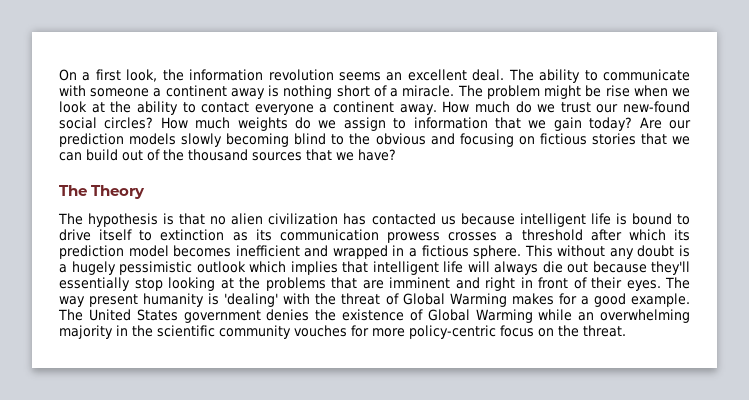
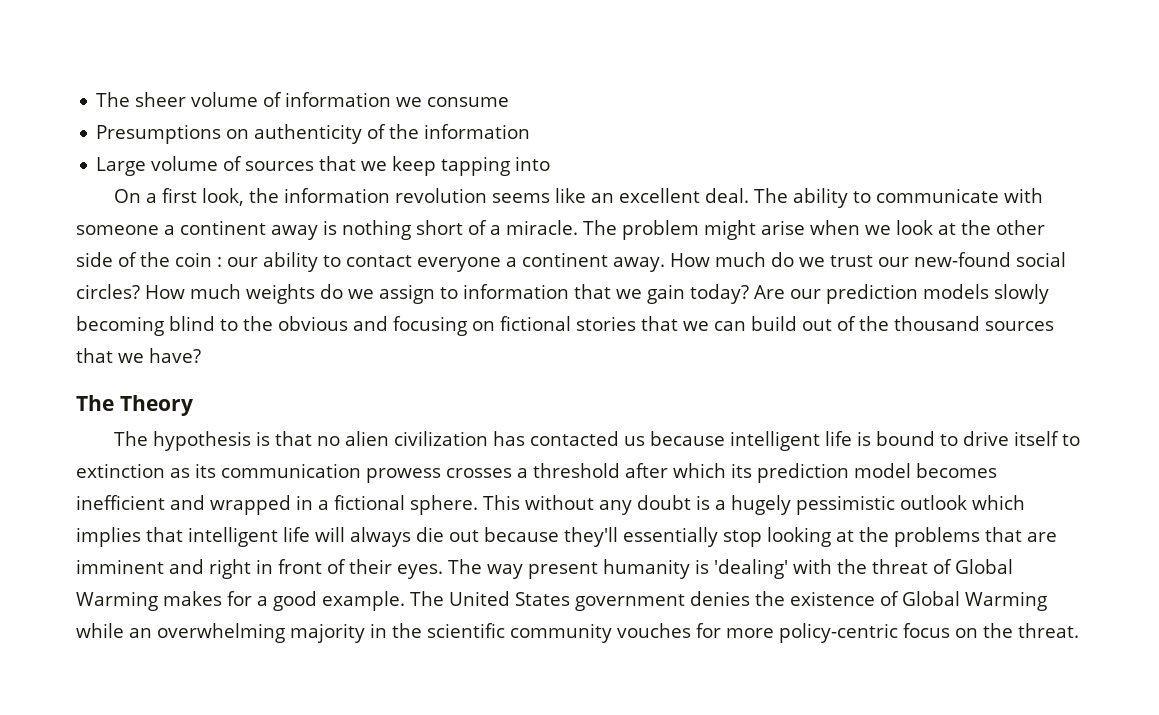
(59, 75) none -> [96,92,510,107] [96,124,531,144] [96,156,551,176] The sheer volume of information we consume // Presumptions on authenticity of the information // Large volume of sources that we keep tapping into //
(381, 76) none -> [555,188,587,203] like
[585,85,630,97] be rise -> [761,220,805,235] arise
(132, 107) none -> [996,220,1045,235] [76,252,258,267] other side of the coin : our
[539,133,587,145] fictious -> [500,316,571,331] fictional
[421,245,469,257] fictious -> [334,495,405,510] fictional

